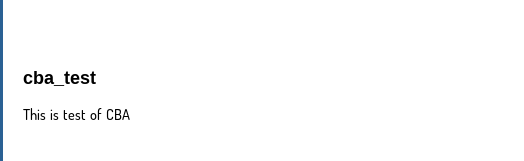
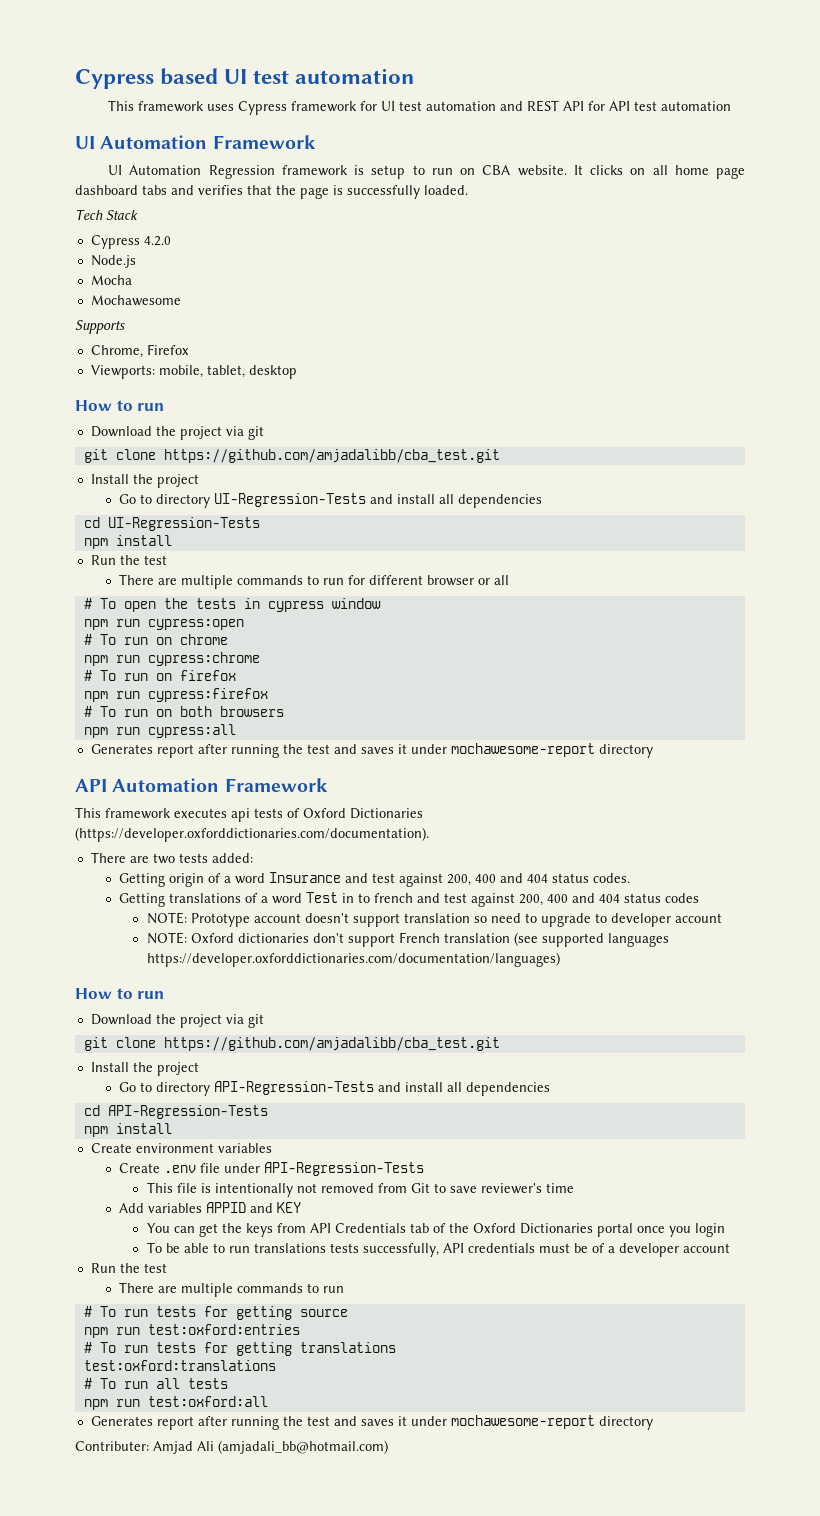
[23,71,96,86] [23,108,130,120] cba_test // This is test of CBA -> [75,68,416,89] [108,100,732,115] [75,135,316,149] [108,165,745,179] [75,185,468,199] [75,209,138,220] [90,235,171,249] [90,255,136,268] [90,275,132,285] [90,295,181,306] [75,320,125,334] [90,344,189,358] [90,365,297,379] [75,400,165,411] [90,426,264,440] [83,449,500,463] [90,474,199,488] [118,493,542,508] [83,517,260,531] [83,535,172,549] [90,555,167,565] [118,574,509,589] [83,598,381,612] [83,619,244,630] [83,634,228,645] [83,652,260,666] [83,670,236,681] [83,688,268,702] [83,706,284,717] [83,724,236,738] [90,743,653,758] [75,778,328,792] [75,807,423,822] [75,827,429,842] [90,852,253,864] [118,872,630,887] [118,892,699,907] [146,912,722,927] [146,932,669,947] [146,952,560,967] [75,988,165,999] [90,1014,264,1028] [83,1037,500,1051] [90,1062,199,1076] [118,1081,550,1096] [83,1105,268,1119] [83,1123,172,1137] [90,1143,272,1153] [118,1162,424,1176] [146,1182,574,1197] [118,1202,301,1213] [146,1223,725,1237] [146,1242,730,1257] [90,1263,167,1273] [118,1282,344,1297] [83,1306,348,1320] [83,1324,300,1338] [83,1342,396,1356] [83,1360,276,1371] [83,1378,228,1389] [83,1396,268,1410] [90,1415,653,1430] [75,1440,388,1454] Cypress based UI test automation // This framework uses Cypress framework for UI test automation and REST API for API test automation // UI Automation Framework // UI Automation Regression framework is setup to run on CBA website. It clicks on all home page dashboard tabs and verifies that the page is successfully loaded. // Tech Stack // Cypress 4.2.0 // Node.js // Mocha // Mochawesome // Supports // Chrome, Firefox // Viewports: mobile, tablet, desktop // How to run // Download the project via git // git clone https://github.com/amjadalibb/cba_test.git // Install the project // Go to directory UI-Regression-Tests and install all dependencies // cd UI-Regression-Tests // npm install // Run the test // There are multiple commands to run for different browser or all // # To open the tests in cypress window // npm run cypress:open // # To run on chrome // npm run cypress:chrome // # To run on firefox // npm run cypress:firefox // # To run on both browsers // npm run cypress:all // Generates report after running the test and saves it under mochawesome-report directory // API Automation Framework // This framework executes api tests of Oxford Dictionaries (https://developer.oxforddictionaries.com/documentation). // There are two tests added: // Getting origin of a word Insurance and test against 200, 400 and 404 status codes. // Getting translations of a word Test in to french and test against 200, 400 and 404 status codes // NOTE: Prototype account doesn't support translation so need to upgrade to developer account // NOTE: Oxford dictionaries don't support French translation (see supported languages https://developer.oxforddictionaries.com/documentation/languages) // How to run // Download the project via git // git clone https://github.com/amjadalibb/cba_test.git // Install the project // Go to directory API-Regression-Tests and install all dependencies // cd API-Regression-Tests // npm install // Create environment variables // Create .env file under API-Regression-Tests // This file is intentionally not removed from Git to save reviewer's time // Add variables APPID and KEY // You can get the keys from API Credentials tab of the Oxford Dictionaries portal once you login // To be able to run translations tests successfully, API credentials must be of a developer account // Run the test // There are multiple commands to run // # To run tests for getting source // npm run test:oxford:entries // # To run tests for getting translations // test:oxford:translations // # To run all tests // npm run test:oxford:all // Generates report after running the test and saves it under mochawesome-report directory // Contributer: Amjad Ali (amjadali_bb@hotmail.com)

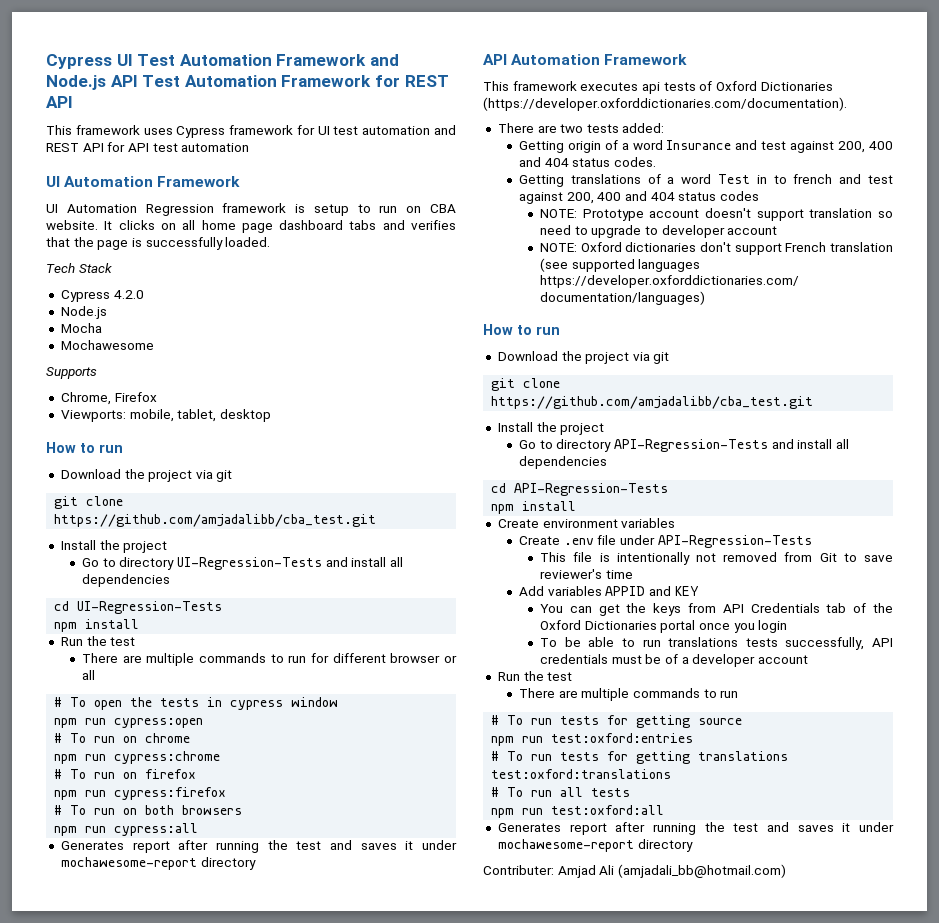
[75,68,416,89] Cypress based UI test automation -> [46,54,399,69] [46,75,449,90] [46,96,73,108] Cypress UI Test Automation Framework and Node.js API Test Automation Framework for REST API

